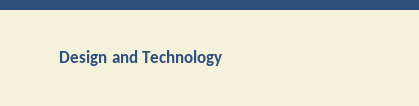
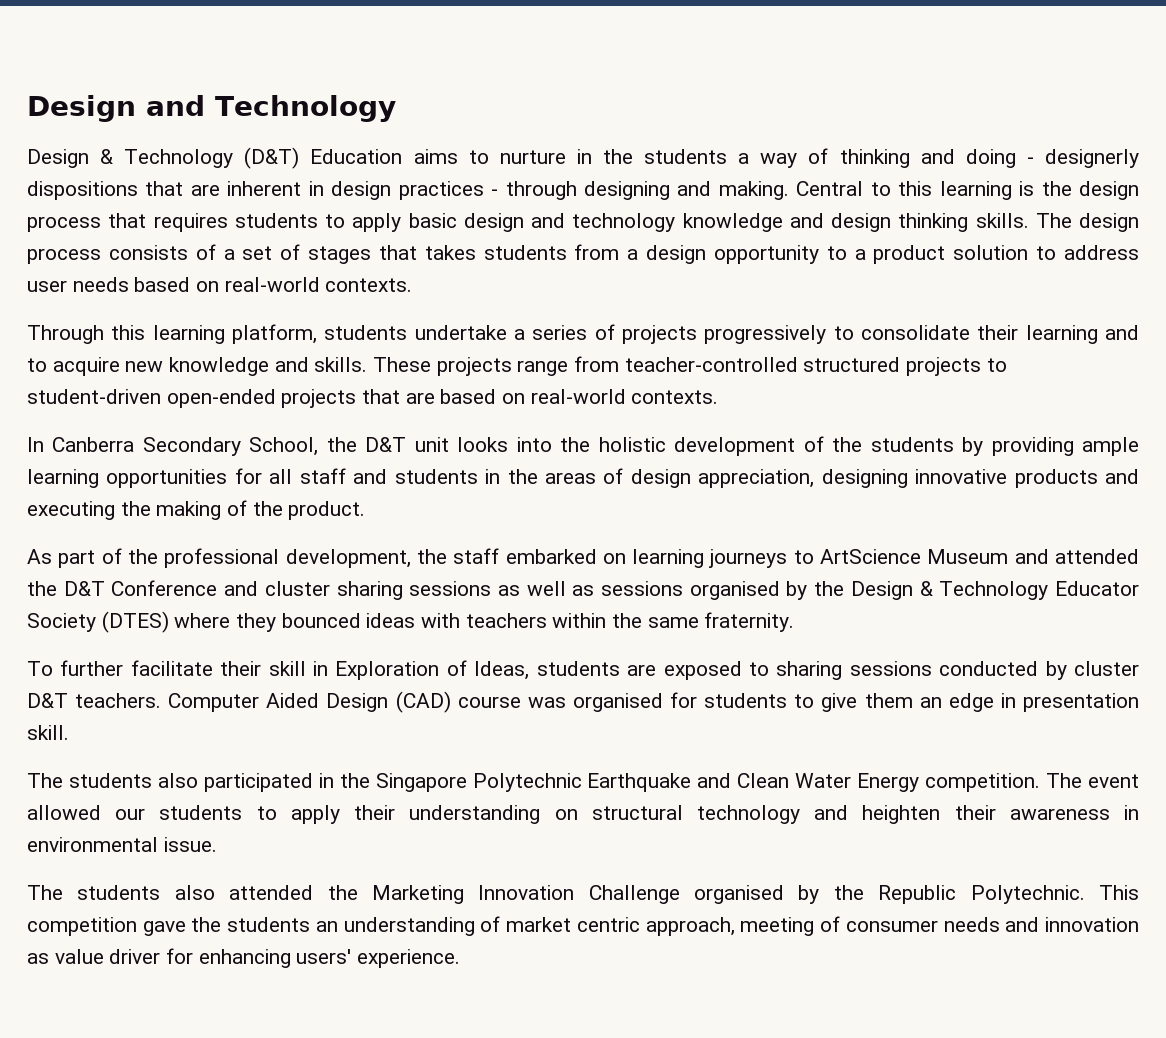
(223, 58) none -> [27,147,1139,169] [27,181,1139,200] [27,213,1139,232] [27,244,1140,264] [27,277,413,292] [27,324,1140,344] [27,356,1007,376] [27,389,719,408] [27,436,1139,456] [27,468,1139,488] [27,500,366,520] [27,548,1139,568] [27,580,1140,600] [27,611,795,633] [27,660,1139,680] [27,691,1139,713] [27,725,69,740] [27,773,1139,792] [27,805,1139,824] [27,837,217,852] [27,885,1139,904] [27,916,1140,936] [27,948,461,968] // Design & Technology (D&T) Education aims to nurture in the students a way of thinking and doing - designerly dispositions that are inherent in design practices - through designing and making. Central to this learning is the design process that requires students to apply basic design and technology knowledge and design thinking skills. The design process consists of a set of stages that takes students from a design opportunity to a product solution to address user needs based on real-world contexts. // Through this learning platform, students undertake a series of projects progressively to consolidate their learning and to acquire new knowledge and skills. These projects range from teacher-controlled structured projects to student-driven open-ended projects that are based on real-world contexts. // In Canberra Secondary School, the D&T unit looks into the holistic development of the students by providing ample learning opportunities for all staff and students in the areas of design appreciation, designing innovative products and executing the making of the product. // As part of the professional development, the staff embarked on learning journeys to ArtScience Museum and attended the D&T Conference and cluster sharing sessions as well as sessions organised by the Design & Technology Educator Society (DTES) where they bounced ideas with teachers within the same fraternity. // To further facilitate their skill in Exploration of Ideas, students are exposed to sharing sessions conducted by cluster D&T teachers. Computer Aided Design (CAD) course was organised for students to give them an edge in presentation skill. // The students also participated in the Singapore Polytechnic Earthquake and Clean Water Energy competition. The event allowed our students to apply their understanding on structural technology and heighten their awareness in environmental issue. // The students also attended the Marketing Innovation Challenge organised by the Republic Polytechnic. This competition gave the students an understanding of market centric approach, meeting of consumer needs and innovation as value driver for enhancing users' experience.

